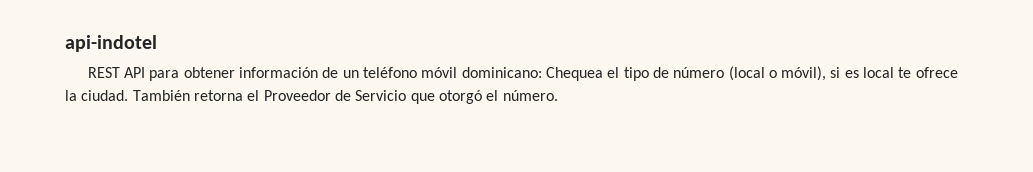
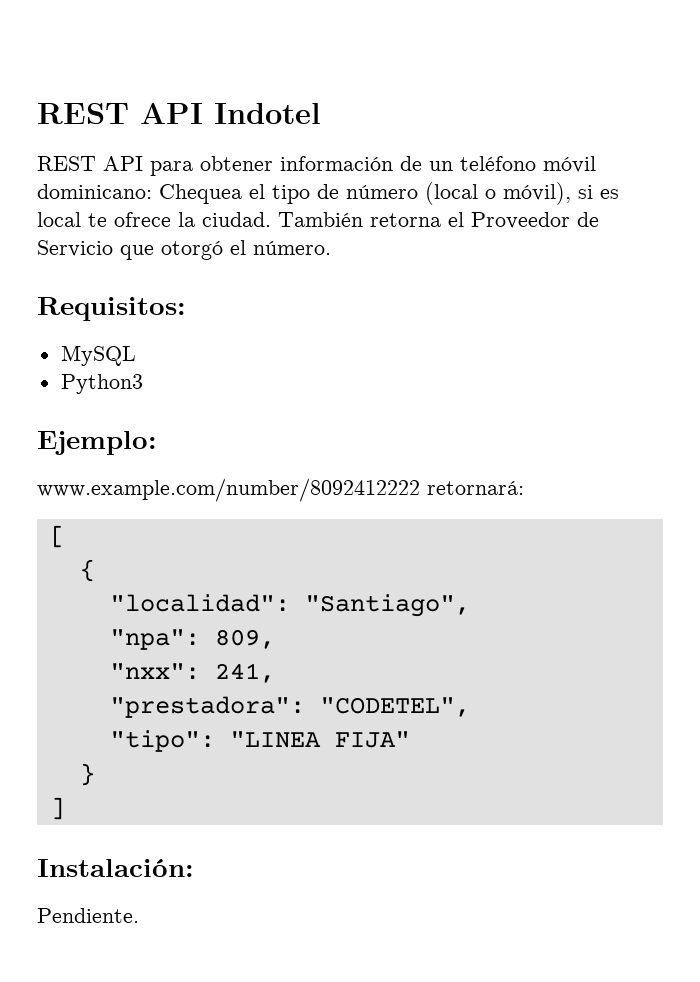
[65,35,157,52] api-indotel -> [37,103,321,124] REST API Indotel
(558, 95) none -> [37,297,186,321] [60,345,136,366] [60,374,143,394] [37,431,157,455] [37,478,524,502] [49,525,65,548] [79,559,95,582] [109,594,470,617] [109,629,275,650] [109,663,275,683] [109,696,470,718] [109,730,410,752] [79,763,95,786] [49,797,65,820] [37,859,194,877] [37,908,139,923] // Requisitos: // MySQL // Python3 // Ejemplo: // www.example.com/number/8092412222 retornará: // [ // { // "localidad": "Santiago", // "npa": 809, // "nxx": 241, // "prestadora": "CODETEL", // "tipo": "LINEA FIJA" // } // ] // Instalación: // Pendiente.

